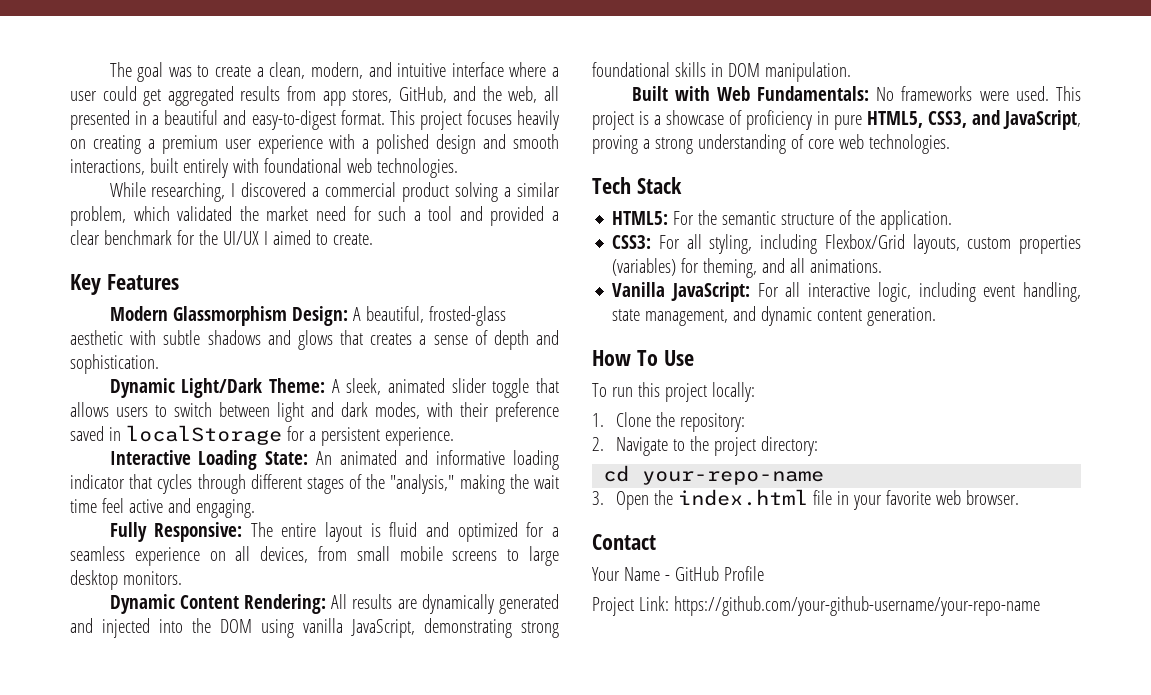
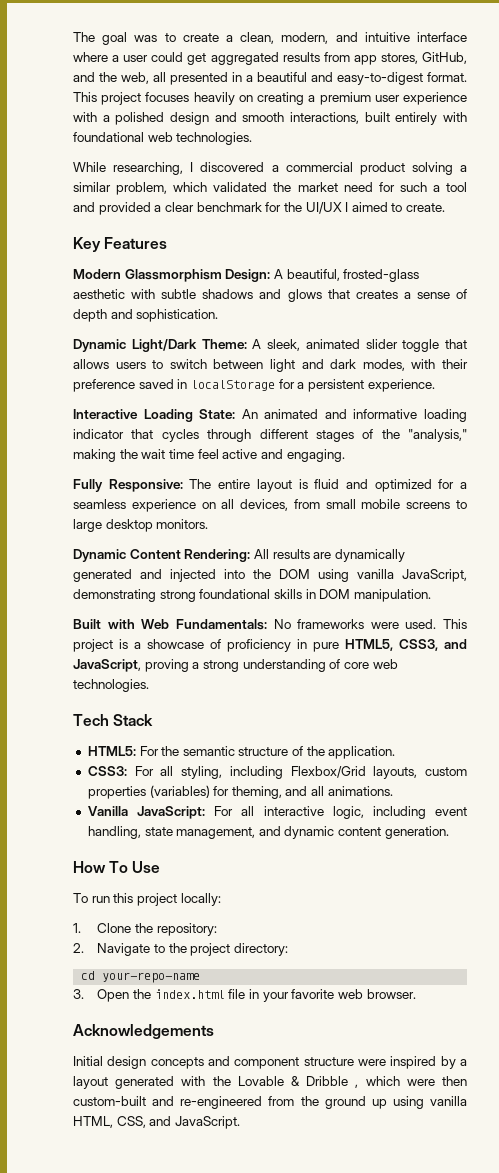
[592,534,656,550] [592,566,764,581] [592,596,1040,616] Contact // Your Name - GitHub Profile // Project Link: https://github.com/your-github-username/your-repo-name -> [73,1024,214,1039] [73,1056,467,1069] [73,1076,467,1089] [73,1096,467,1109] [73,1116,240,1129] Acknowledgements // Initial design concepts and component structure were inspired by a layout generated with the Lovable & Dribble , which were then custom-built and re-engineered from the ground up using vanilla HTML, CSS, and JavaScript.

